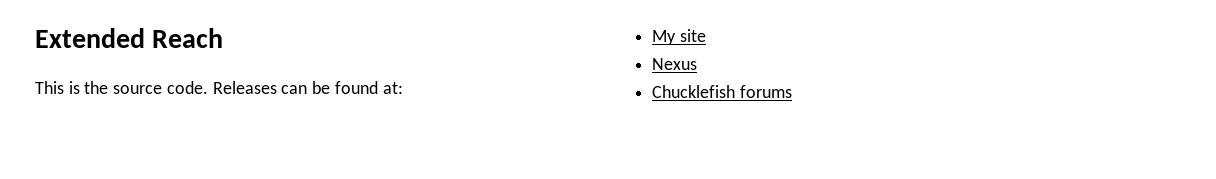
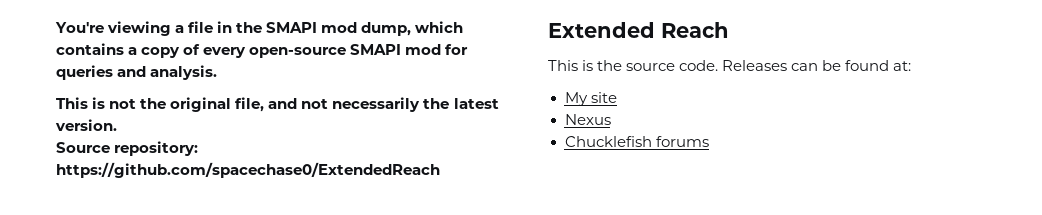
(35, 38) none -> [55,21,464,36] [56,43,469,58] [56,65,218,80] [56,97,499,112] [55,119,117,131] [56,141,199,156] [56,162,440,178] You're viewing a file in the SMAPI mod dump, which contains a copy of every open-source SMAPI mod for queries and analysis. // This is not the original file, and not necessarily the latest version. // Source repository: https://github.com/spacechase0/ExtendedReach //

